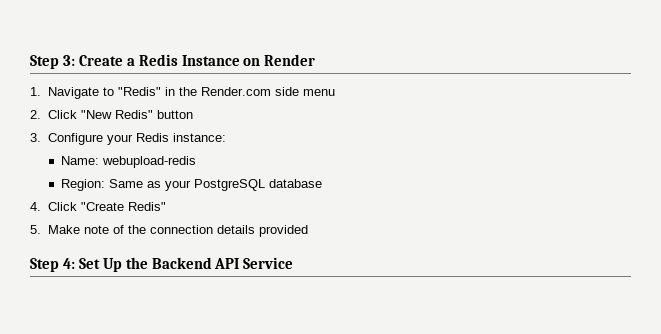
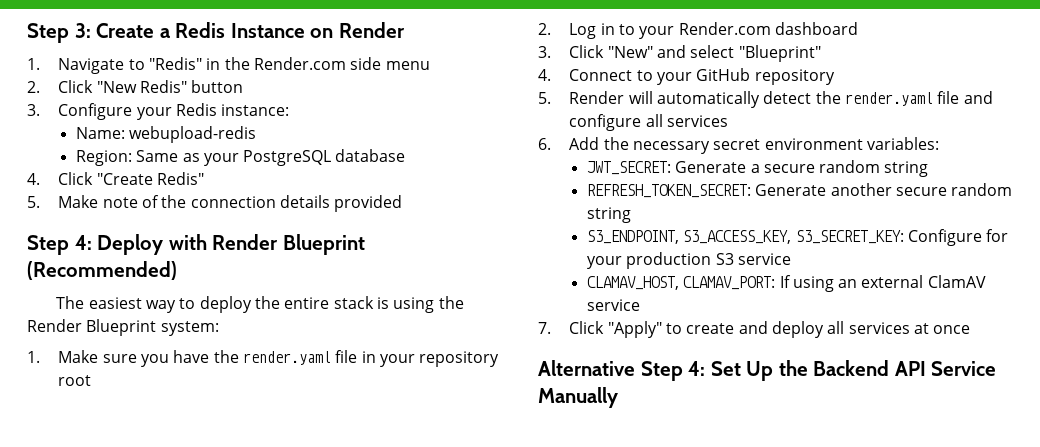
(75, 263) none -> [97,234,365,255] [27,261,177,280] [56,296,464,313] [27,319,219,336] [27,350,500,367] [58,375,92,386] [538,22,858,39] [538,45,821,62] [538,68,835,85] [538,91,993,108] [569,114,728,131] [538,137,939,154] [586,160,929,177] [586,183,1013,198] [586,207,631,223] [586,229,1009,246] [586,252,791,269] [586,275,986,292] [586,299,640,311] [538,321,971,338] [538,360,706,381] Deploy with Render Blueprint (Recommended) // The easiest way to deploy the entire stack is using the Render Blueprint system: // 1. Make sure you have the render.yaml file in your repository root // 2. Log in to your Render.com dashboard // 3. Click "New" and select "Blueprint" // 4. Connect to your GitHub repository // 5. Render will automatically detect the render.yaml file and configure all services // 6. Add the necessary secret environment variables: // JWT_SECRET: Generate a secure random string // REFRESH_TOKEN_SECRET: Generate another secure random string // S3_ENDPOINT, S3_ACCESS_KEY, S3_SECRET_KEY: Configure for your production S3 service // CLAMAV_HOST, CLAMAV_PORT: If using an external ClamAV service // 7. Click "Apply" to create and deploy all services at once // Alternative Step 4:
(294, 263) none -> [538,387,618,408] Manually

